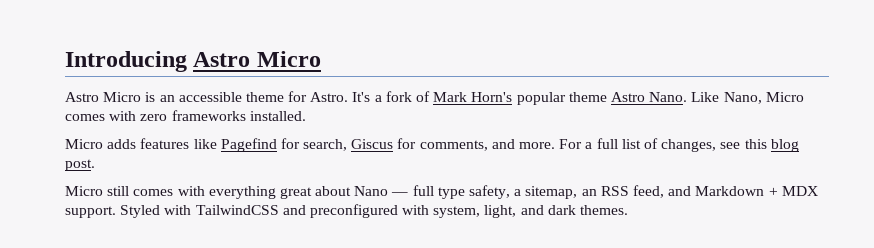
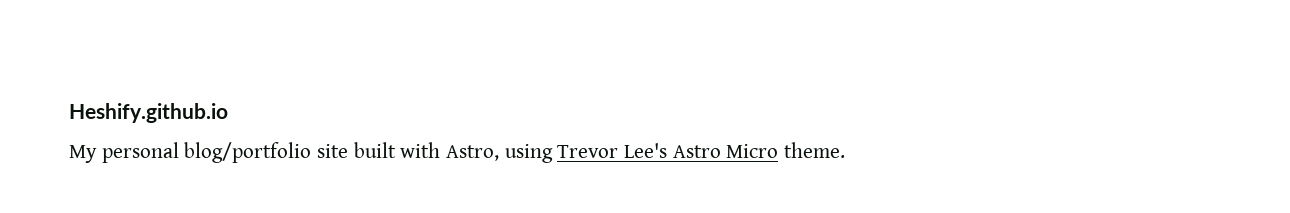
[65,51,321,72] [65,91,804,105] [65,110,306,121] [65,138,799,152] [65,159,95,171] [65,185,818,199] [65,204,629,218] Introducing Astro Micro // Astro Micro is an accessible theme for Astro. It's a fork of Mark Horn's popular theme Astro Nano. Like Nano, Micro comes with zero frameworks installed. // Micro adds features like Pagefind for search, Giscus for comments, and more. For a full list of changes, see this blog post. // Micro still comes with everything great about Nano — full type safety, a sitemap, an RSS feed, and Markdown + MDX support. Styled with TailwindCSS and preconfigured with system, light, and dark themes. -> [69,103,228,123] [69,142,846,163] Heshify.github.io // My personal blog/portfolio site built with Astro, using Trevor Lee's Astro Micro theme.

